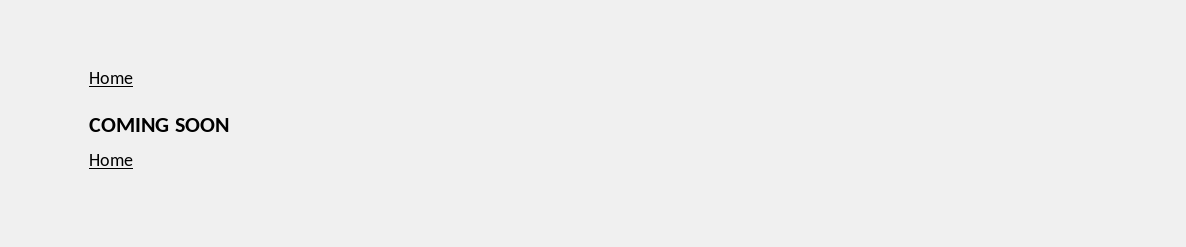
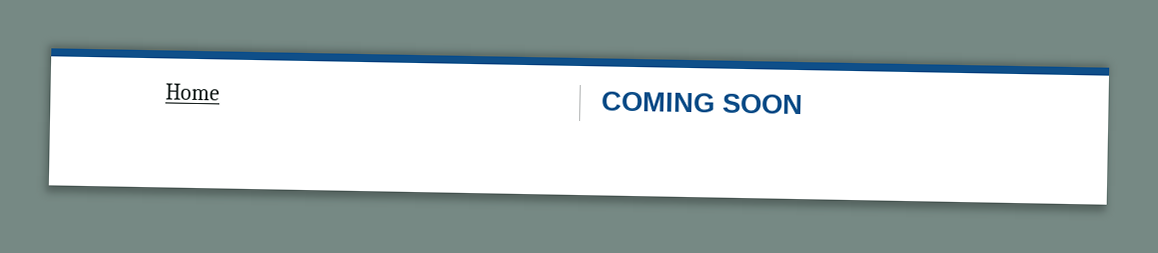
[89,154,133,166] // Home -> (803, 104) none

